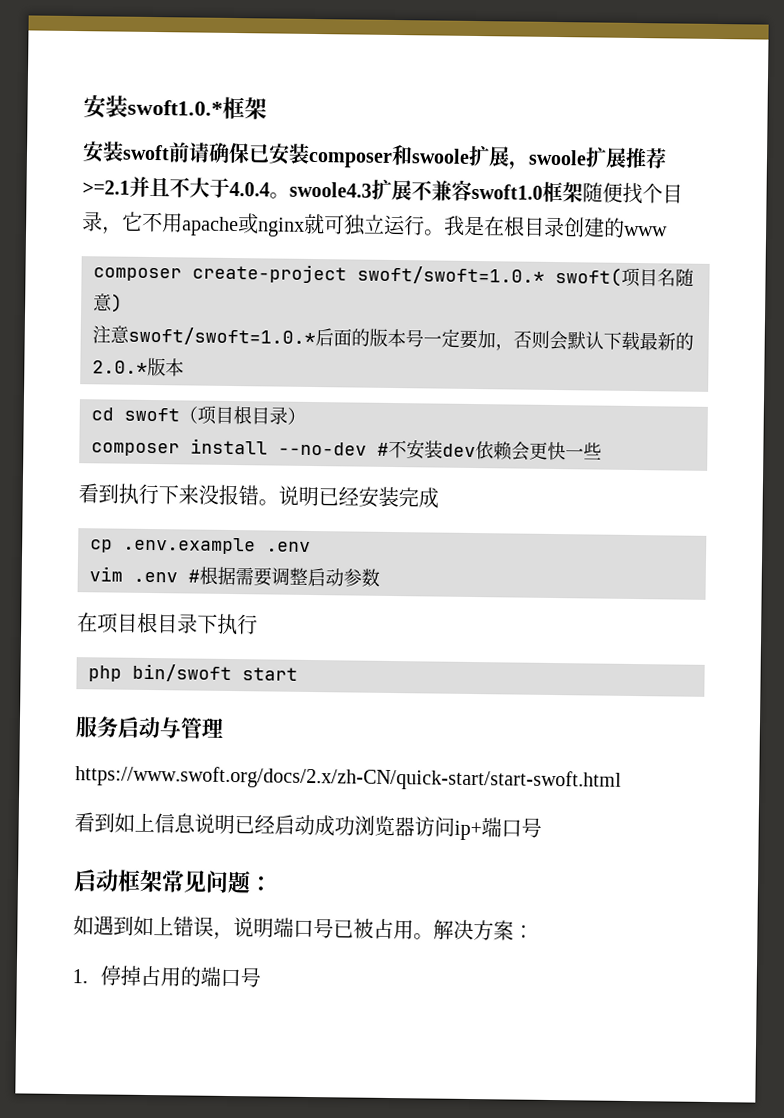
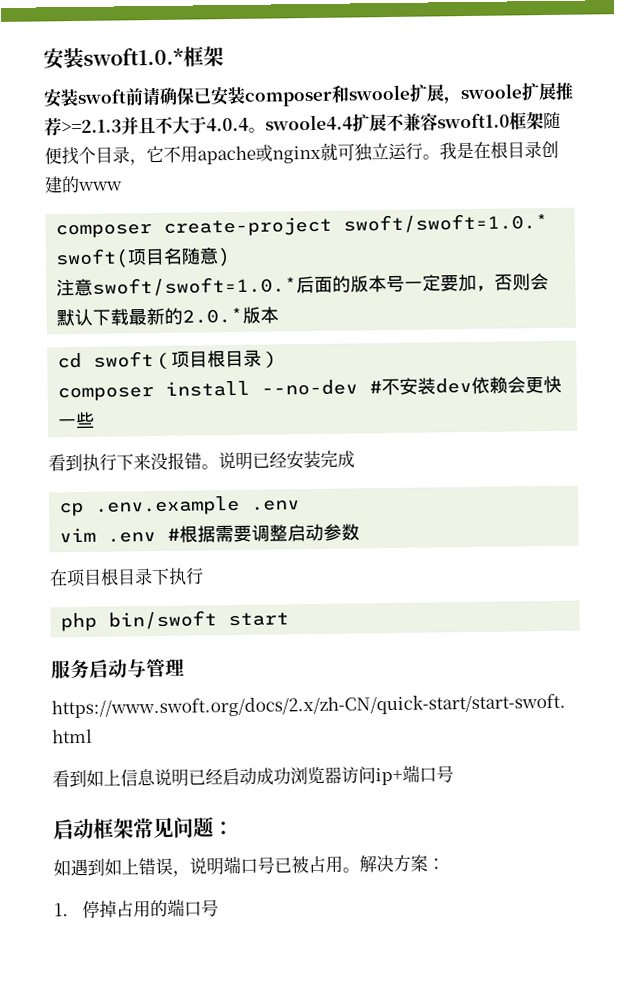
[82,180,130,195] >=2.1 -> [61,119,122,134] >=2.1.3
[289,181,372,198] swoole4.3 -> [265,114,353,131] swoole4.4

